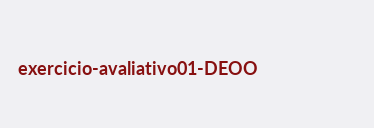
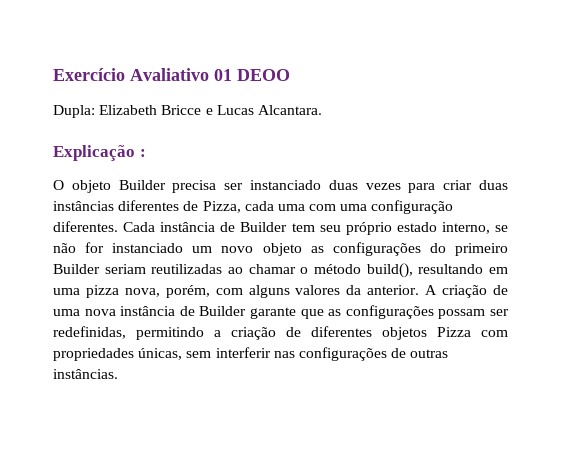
[18,61,258,75] exercicio-avaliativo01-DEOO -> [53,68,290,81] [53,105,322,118] [53,145,146,161] [53,180,509,193] [53,200,454,214] [53,221,509,235] [53,242,508,256] [53,263,508,278] [53,285,509,298] [53,305,510,319] [53,326,508,340] [53,347,449,361] [53,369,118,379] Exercício Avaliativo 01 DEOO // Dupla: Elizabeth Bricce e Lucas Alcantara. // Explicação : // O objeto Builder precisa ser instanciado duas vezes para criar duas instâncias diferentes de Pizza, cada uma com uma configuração diferentes. Cada instância de Builder tem seu próprio estado interno, se não for instanciado um novo objeto as configurações do primeiro Builder seriam reutilizadas ao chamar o método build(), resultando em uma pizza nova, porém, com alguns valores da anterior. A criação de uma nova instância de Builder garante que as configurações possam ser redefinidas, permitindo a criação de diferentes objetos Pizza com propriedades únicas, sem interferir nas configurações de outras instâncias.

